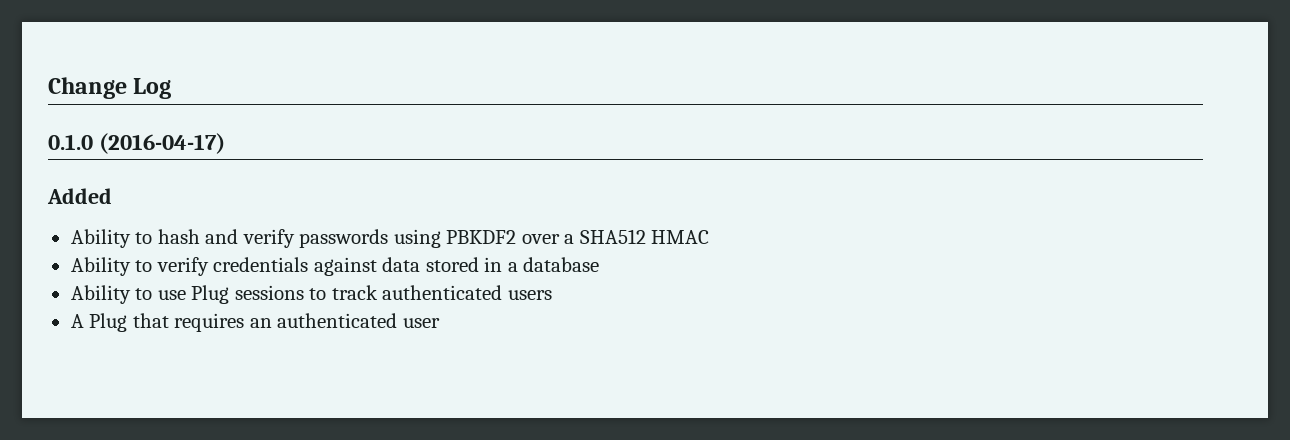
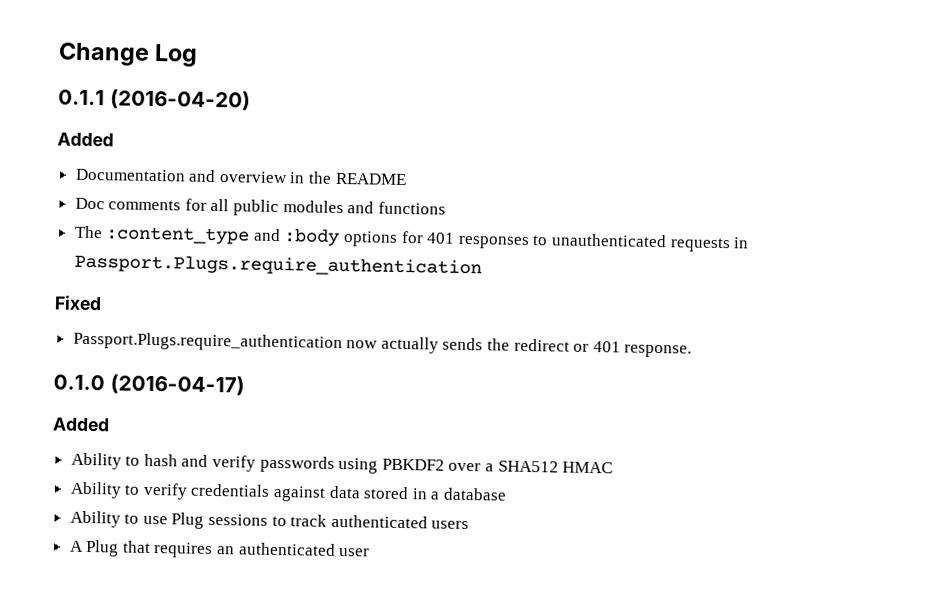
(172, 88) none -> [58,89,251,111] [57,132,114,147] [74,168,407,186] [74,197,446,217] [74,225,750,253] [73,253,482,278] [54,295,102,311] [72,331,693,358] // 0.1.1 (2016-04-20) // Added // Documentation and overview in the README // Doc comments for all public modules and functions // The :content_type and :body options for 401 responses to unauthenticated requests in Passport.Plugs.require_authentication // Fixed // Passport.Plugs.require_authentication now actually sends the redirect or 401 response.

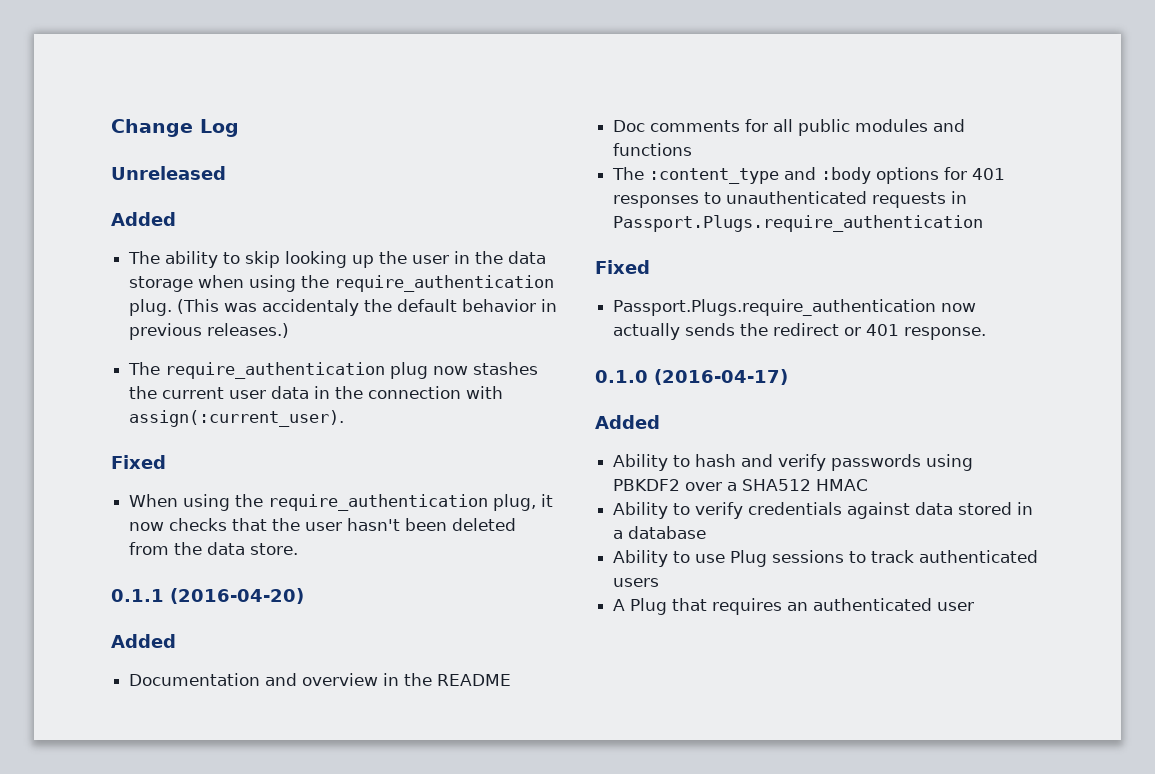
(199, 55) none -> [111,166,226,180] [111,212,176,226] [128,251,547,268] [129,275,555,292] [129,299,558,316] [129,323,290,340] [128,362,539,379] [129,386,504,399] [129,410,345,427] [111,455,166,469] [129,494,554,511] [129,518,517,531] [129,542,299,555] // Unreleased // Added // The ability to skip looking up the user in the data storage when using the require_authentication plug. (This was accidentaly the default behavior in previous releases.) // The require_authentication plug now stashes the current user data in the connection with assign(:current_user). // Fixed // When using the require_authentication plug, it now checks that the user hasn't been deleted from the data store.

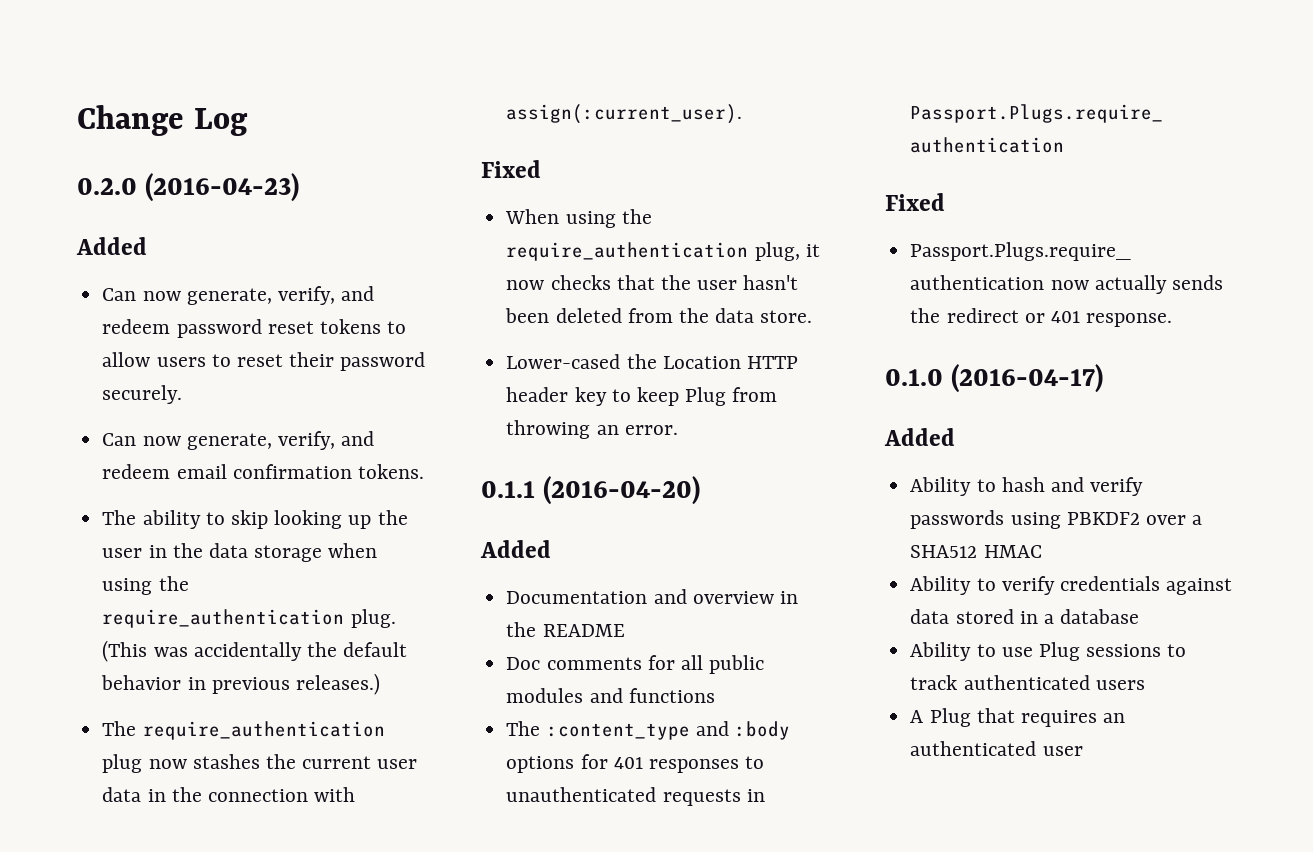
[111,166,226,180] [111,212,176,226] Unreleased // Added -> [77,173,300,202] [76,237,147,255] [102,286,375,305] [102,319,407,338] [102,352,426,371] [102,385,183,404] [102,431,375,450] [102,464,424,479] 0.2.0 (2016-04-23) // Added // Can now generate, verify, and redeem password reset tokens to allow users to reset their password securely. // Can now generate, verify, and redeem email confirmation tokens.
[262,299,360,316] accidentaly -> [193,642,302,661] accidentally
(299, 549) none -> [506,354,798,369] [506,387,778,406] [506,420,678,439] // Lower-cased the Location HTTP header key to keep Plug from throwing an error.

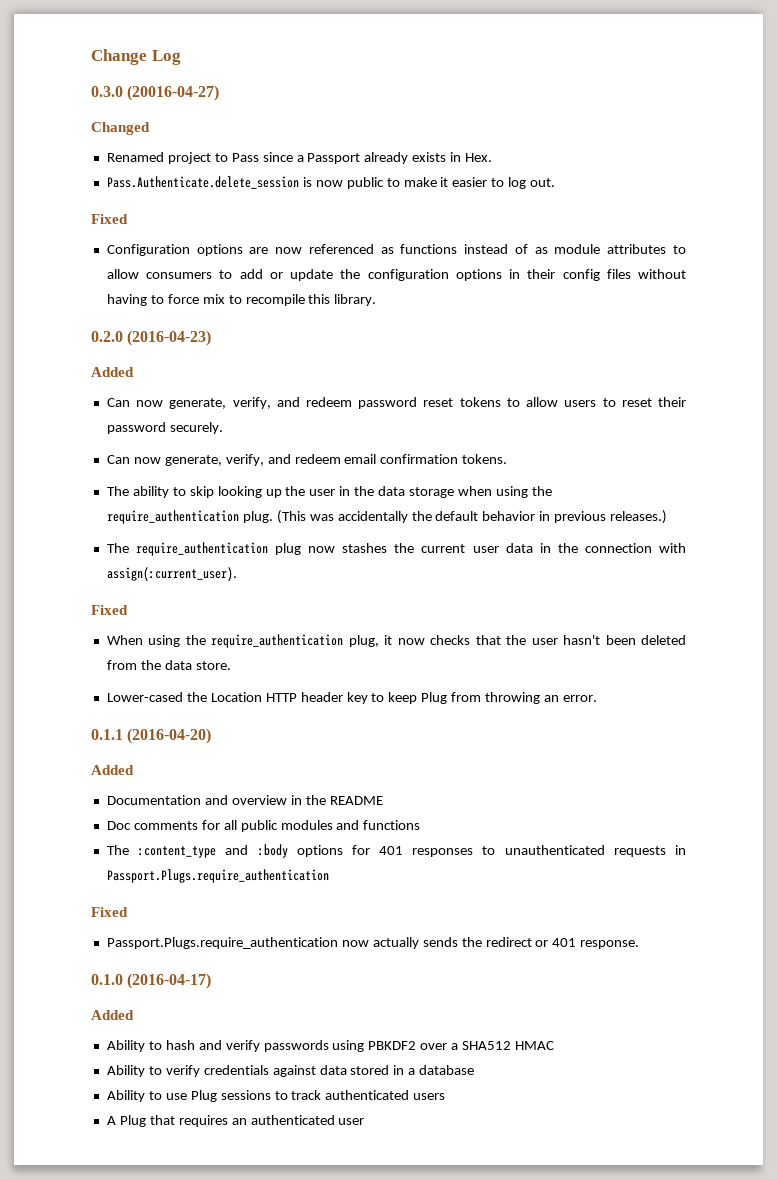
(248, 122) none -> [91,85,220,101] [91,122,150,135] [106,152,493,164] [106,176,556,189] [91,214,128,224] [106,244,686,256] [106,269,686,281] [106,294,377,306] // 0.3.0 (20016-04-27) // Changed // Renamed project to Pass since a Passport already exists in Hex. // Pass.Authenticate.delete_session is now public to make it easier to log out. // Fixed // Configuration options are now referenced as functions instead of as module attributes to allow consumers to add or update the configuration options in their config files without having to force mix to recompile this library.

